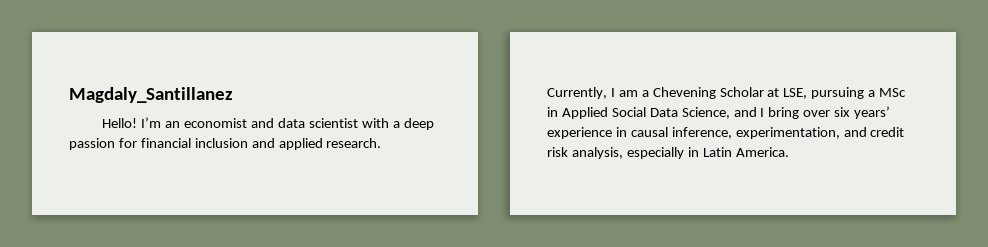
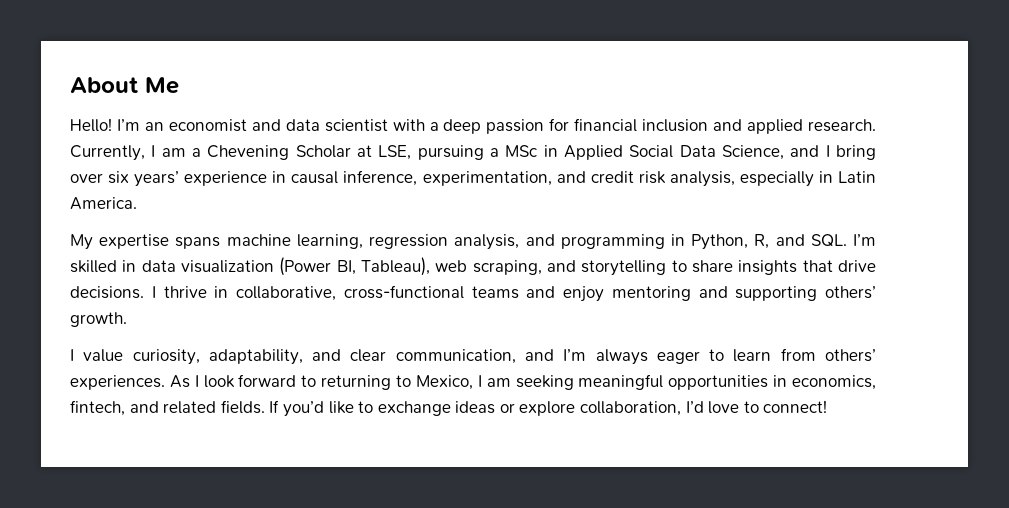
[69,87,233,103] Magdaly_Santillanez -> [70,77,179,94] About Me
(789, 152) none -> [70,234,876,250] [70,257,877,276] [70,285,876,302] [70,312,127,327] [70,348,877,365] [70,374,877,390] [70,400,828,417] // My expertise spans machine learning, regression analysis, and programming in Python, R, and SQL. I’m skilled in data visualization (Power BI, Tableau), web scraping, and storytelling to share insights that drive decisions. I thrive in collaborative, cross-functional teams and enjoy mentoring and supporting others’ growth. // I value curiosity, adaptability, and clear communication, and I’m always eager to learn from others’ experiences. As I look forward to returning to Mexico, I am seeking meaningful opportunities in economics, fintech, and related fields. If you’d like to exchange ideas or explore collaboration, I’d love to connect!

